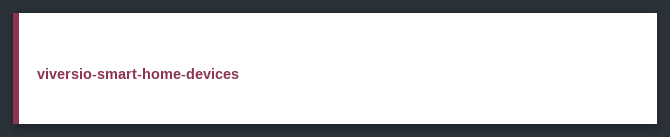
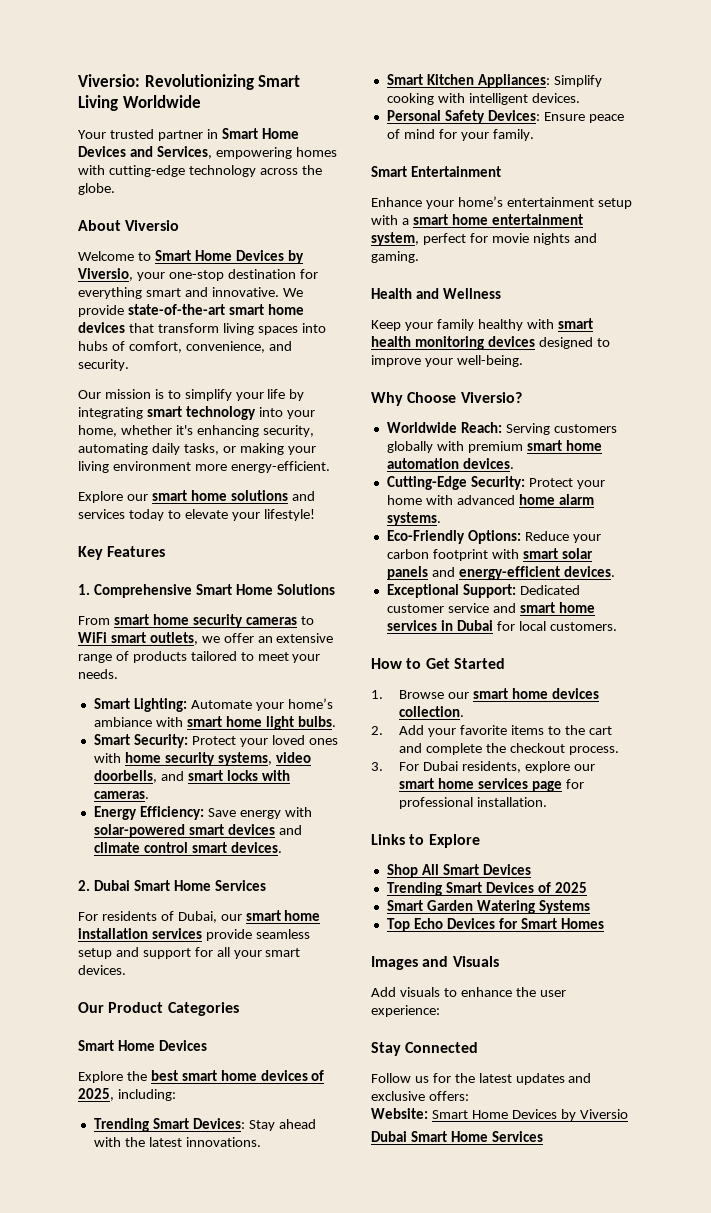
[37,68,239,79] viversio-smart-home-devices -> [78,74,301,90] [78,95,201,111] [78,128,299,141] [78,146,337,159] [78,165,322,177] [78,183,115,195] [78,220,180,231] [78,250,304,264] [78,268,318,281] [78,287,303,299] [78,304,304,317] [78,322,326,335] [78,341,292,353] [78,359,129,371] [78,389,305,401] [78,406,315,420] [78,425,314,437] [78,443,316,455] [78,461,330,473] [78,490,315,503] [78,509,315,521] [78,546,166,560] [78,584,336,598] [78,614,314,628] [78,632,334,645] [78,651,321,663] [78,669,118,679] [93,698,333,712] [93,716,336,730] [93,734,338,748] [93,752,311,766] [93,770,290,783] [93,791,149,799] [93,806,312,820] [93,824,302,838] [93,842,282,853] [78,880,267,891] [78,910,321,923] [78,928,310,941] [78,947,301,959] [78,965,126,975] [78,1002,239,1016] [78,1040,208,1051] [78,1070,325,1083] [78,1088,176,1101] [93,1118,316,1132] [93,1137,261,1147] [386,74,602,88] [386,93,580,105] [386,110,624,124] [386,129,534,141] [371,166,502,177] [371,196,632,209] [371,214,583,225] [371,232,597,246] [371,251,419,263] [371,288,502,299] [371,318,593,331] [371,336,610,350] [371,355,523,367] [371,392,522,406] [386,422,617,435] [386,440,602,453] [386,458,514,469] [386,476,605,490] [386,494,594,505] [386,512,441,526] [386,530,601,544] [386,548,593,561] [386,566,615,580] [386,584,580,598] [386,602,595,613] [386,620,617,631] [371,658,505,669] [371,688,599,699] [399,706,465,717] [371,725,612,737] [399,743,619,755] [371,761,595,773] [399,778,584,792] [399,797,548,809] [371,834,480,848] [386,864,531,878] [386,882,587,896] [386,900,590,914] [386,918,604,932] [371,956,499,970] [371,987,566,997] [371,1005,440,1017] [371,1042,479,1056] [371,1073,592,1085] [371,1091,469,1101] [371,1108,628,1121] [371,1131,543,1142] Viversio: Revolutionizing Smart Living Worldwide // Your trusted partner in Smart Home Devices and Services, empowering homes with cutting-edge technology across the globe. // About Viversio // Welcome to Smart Home Devices by Viversio, your one-stop destination for everything smart and innovative. We provide state-of-the-art smart home devices that transform living spaces into hubs of comfort, convenience, and security. // Our mission is to simplify your life by integrating smart technology into your home, whether it's enhancing security, automating daily tasks, or making your living environment more energy-efficient. // Explore our smart home solutions and services today to elevate your lifestyle! // Key Features // 1. Comprehensive Smart Home Solutions // From smart home security cameras to WiFi smart outlets, we offer an extensive range of products tailored to meet your needs. // Smart Lighting: Automate your home’s ambiance with smart home light bulbs. // Smart Security: Protect your loved ones with home security systems, video doorbells, and smart locks with cameras. // Energy Efficiency: Save energy with solar-powered smart devices and climate control smart devices. // 2. Dubai Smart Home Services // For residents of Dubai, our smart home installation services provide seamless setup and support for all your smart devices. // Our Product Categories // Smart Home Devices // Explore the best smart home devices of 2025, including: // Trending Smart Devices: Stay ahead with the latest innovations. // Smart Kitchen Appliances: Simplify cooking with intelligent devices. // Personal Safety Devices: Ensure peace of mind for your family. // Smart Entertainment // Enhance your home’s entertainment setup with a smart home entertainment system, perfect for movie nights and gaming. // Health and Wellness // Keep your family healthy with smart health monitoring devices designed to improve your well-being. // Why Choose Viversio? // Worldwide Reach: Serving customers globally with premium smart home automation devices. // Cutting-Edge Security: Protect your home with advanced home alarm systems. // Eco-Friendly Options: Reduce your carbon footprint with smart solar panels and energy-efficient devices. // Exceptional Support: Dedicated customer service and smart home services in Dubai for local customers. // How to Get Started // 1. Browse our smart home devices collection. // 2. Add your favorite items to the cart and complete the checkout process. // 3. For Dubai residents, explore our smart home services page for professional installation. // Links to Explore // Shop All Smart Devices // Trending Smart Devices of 2025 // Smart Garden Watering Systems // Top Echo Devices for Smart Homes // Images and Visuals // Add visuals to enhance the user experience: // Stay Connected // Follow us for the latest updates and exclusive offers: // Website: Smart Home Devices by Viversio // Dubai Smart Home Services

